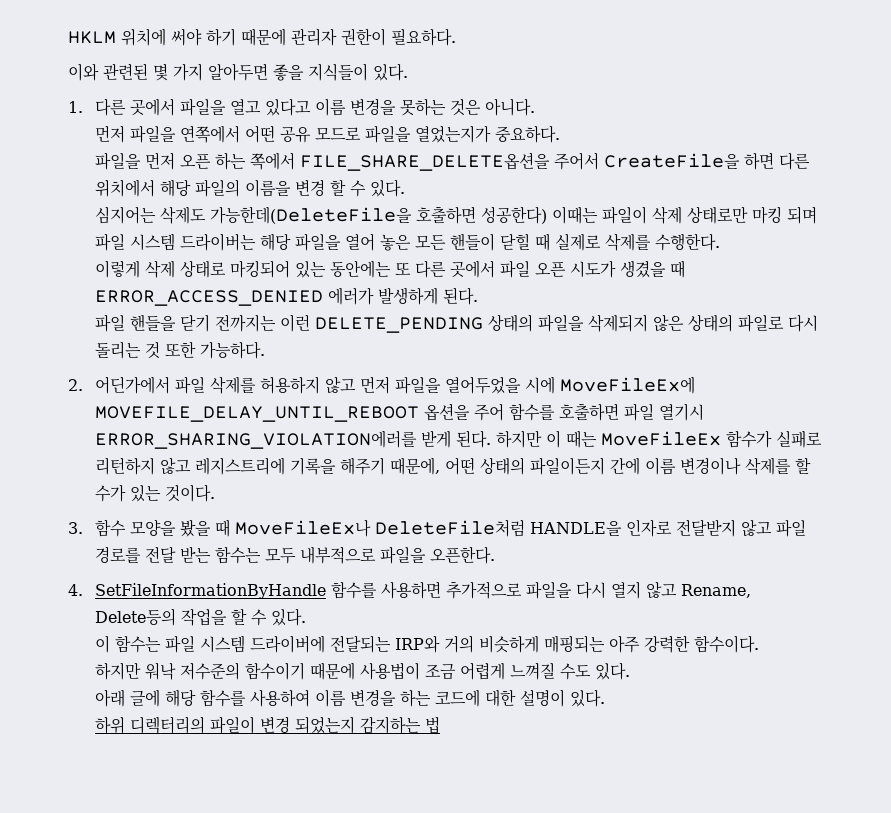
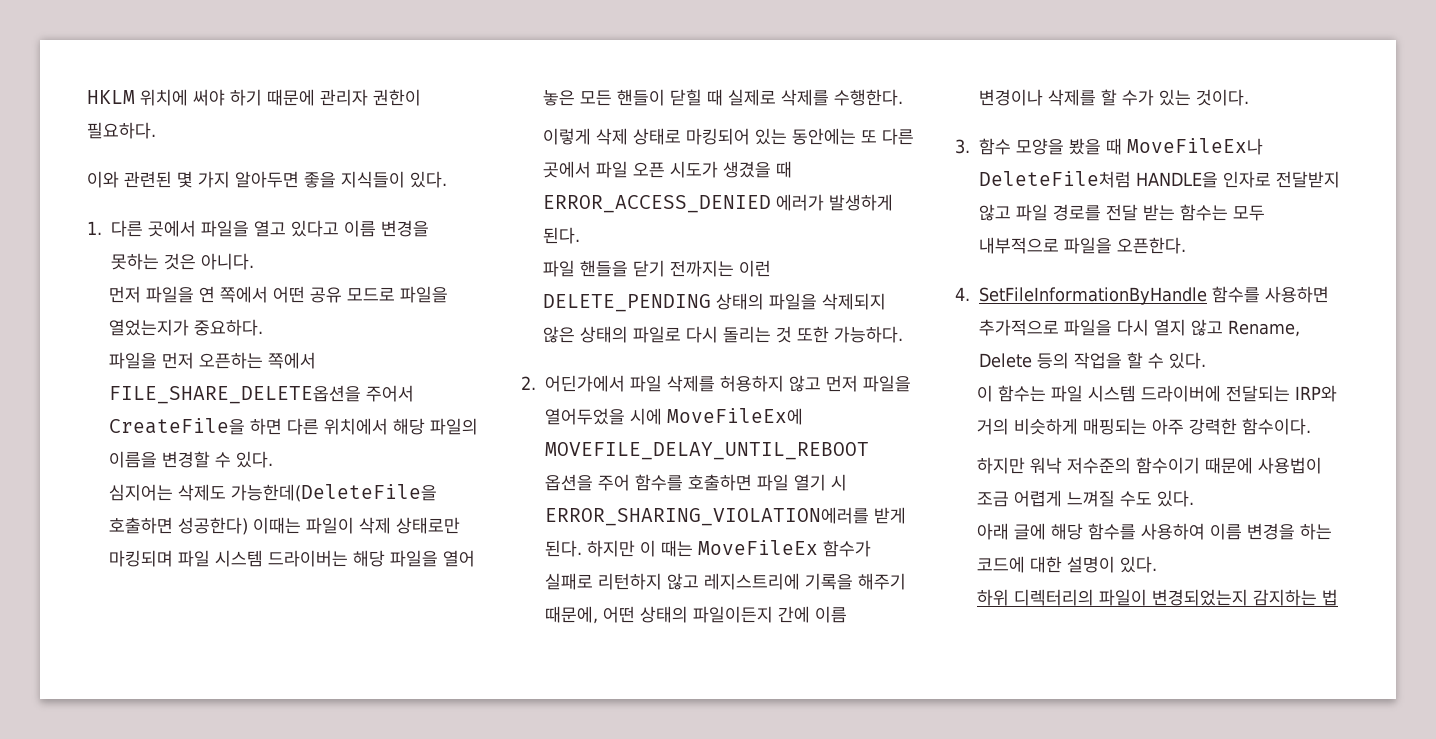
[179,125,240,143] 연쪽에서 -> [198,286,268,303] 연 쪽에서
[179,153,246,170] 오픈 하는 -> [198,352,263,369] 오픈하는
[294,179,346,196] 변경 할 -> [161,451,210,468] 변경할
[751,206,817,224] 마킹 되며 -> [108,550,173,567] 마킹되며
[658,403,704,421] 열기시 -> [794,474,847,491] 열기 시
[94,608,176,626] Delete등의 -> [979,352,1069,369] Delete 등의
[259,716,355,734] 변경 되었는지 -> [1151,589,1248,606] 변경되었는지

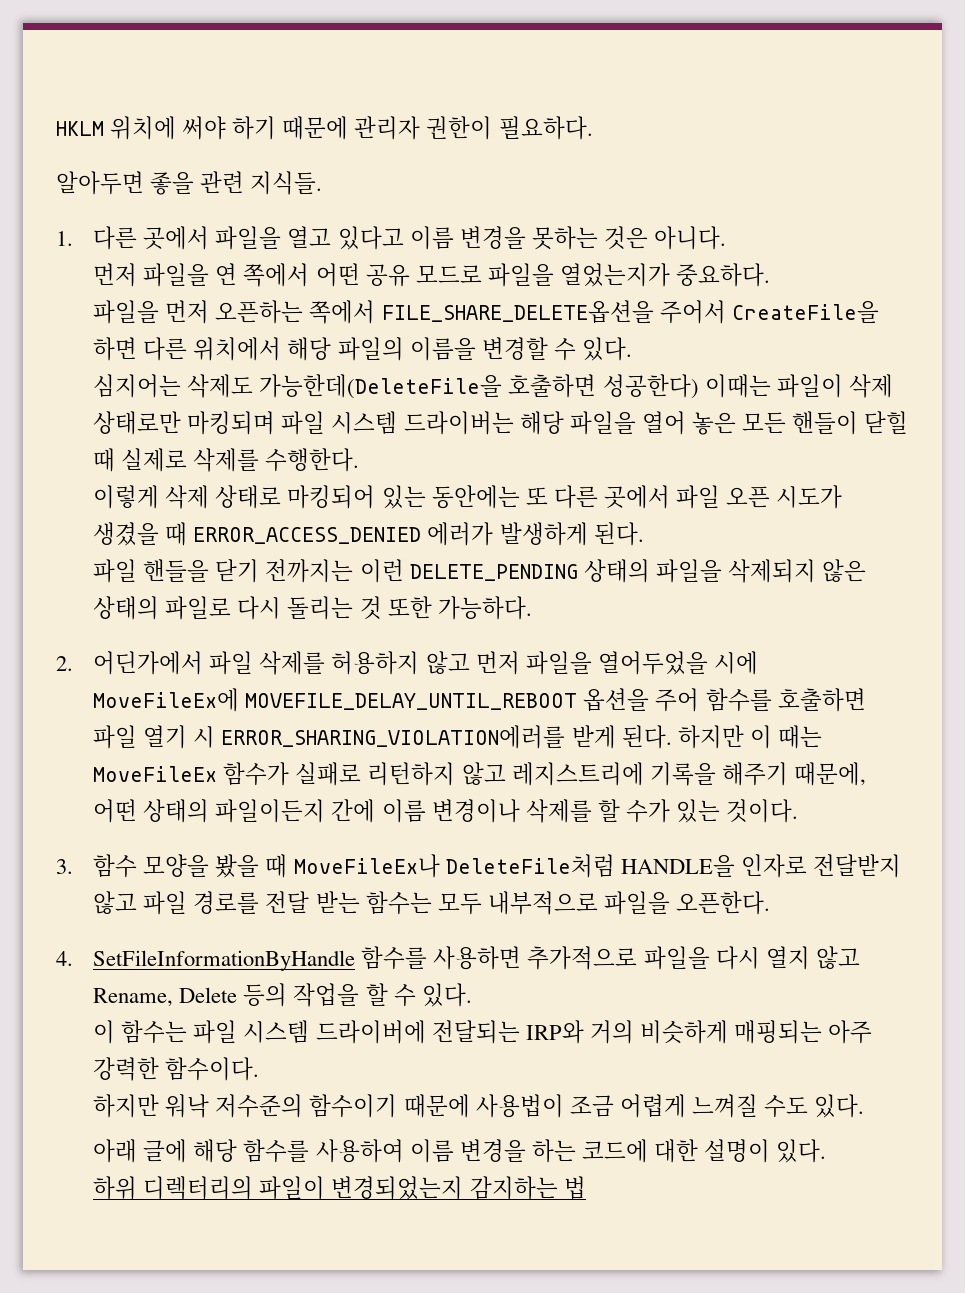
[87,171,447,188] 이와 관련된 몇 가지 알아두면 좋을 지식들이 있다. -> [56,171,323,195] 알아두면 좋을 관련 지식들.

